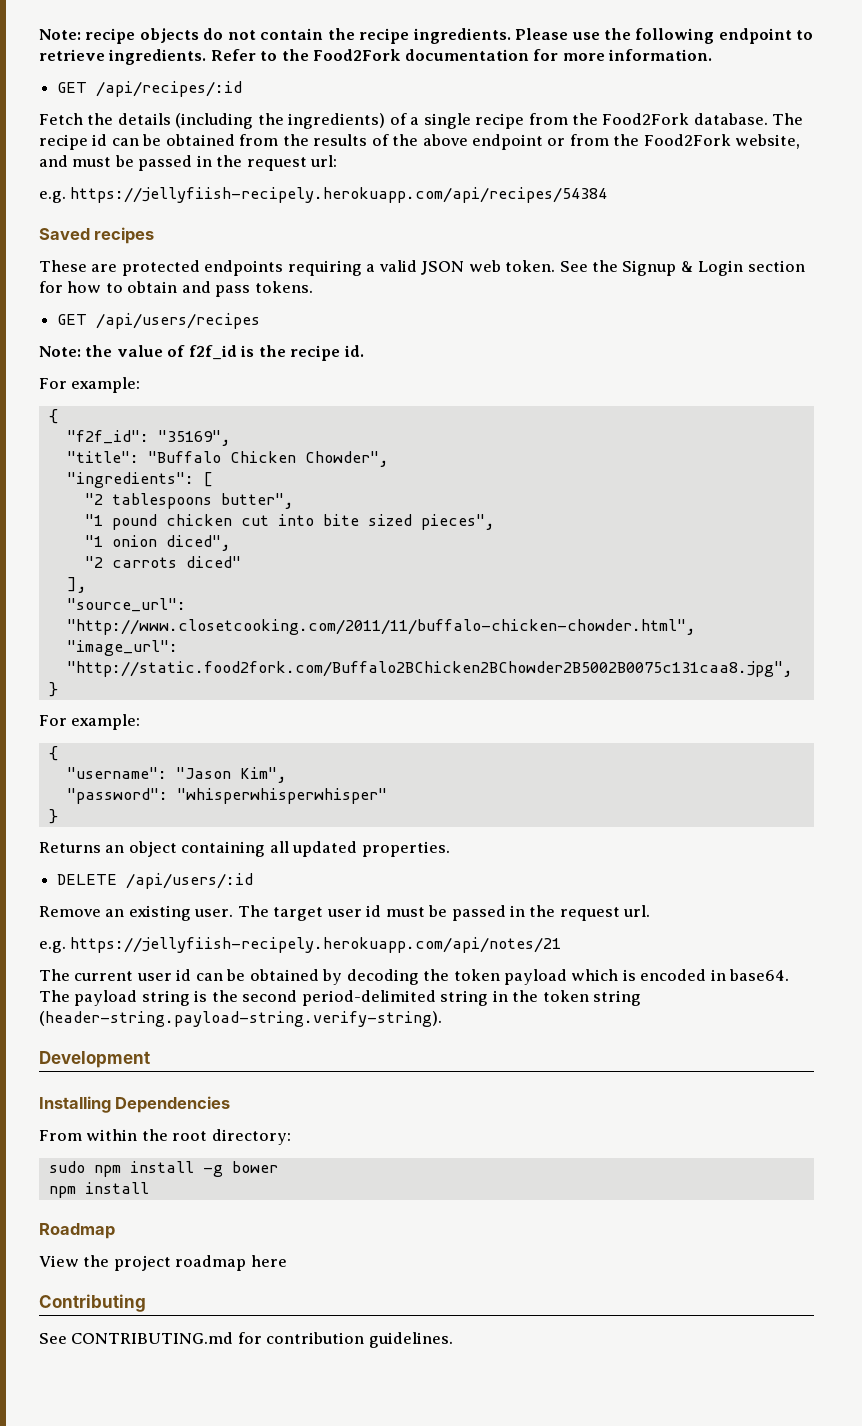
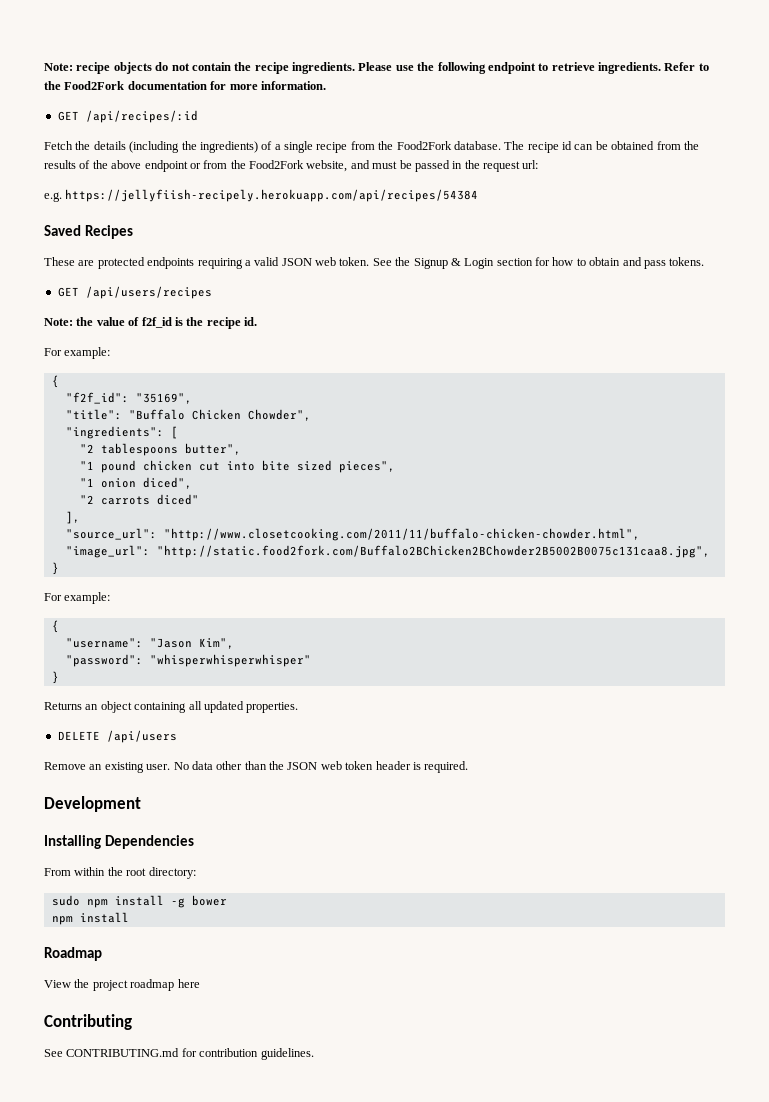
[94,227,155,244] recipes -> [84,225,133,239] Recipes
[126,873,254,889] /api/users/:id -> [106,730,177,743] /api/users
[237,905,651,921] [39,937,562,953] [39,969,790,985] [39,990,642,1006] [39,1011,442,1027] The target user id must be passed in the request url. // e.g. https://jellyfiish-recipely.herokuapp.com/api/notes/21 // The current user id can be obtained by decoding the token payload which is encoded in base64. The payload string is the second period-delimited string in the token string (header-string.payload-string.verify-string). -> [173,761,469,773] No data other than the JSON web token header is required.

